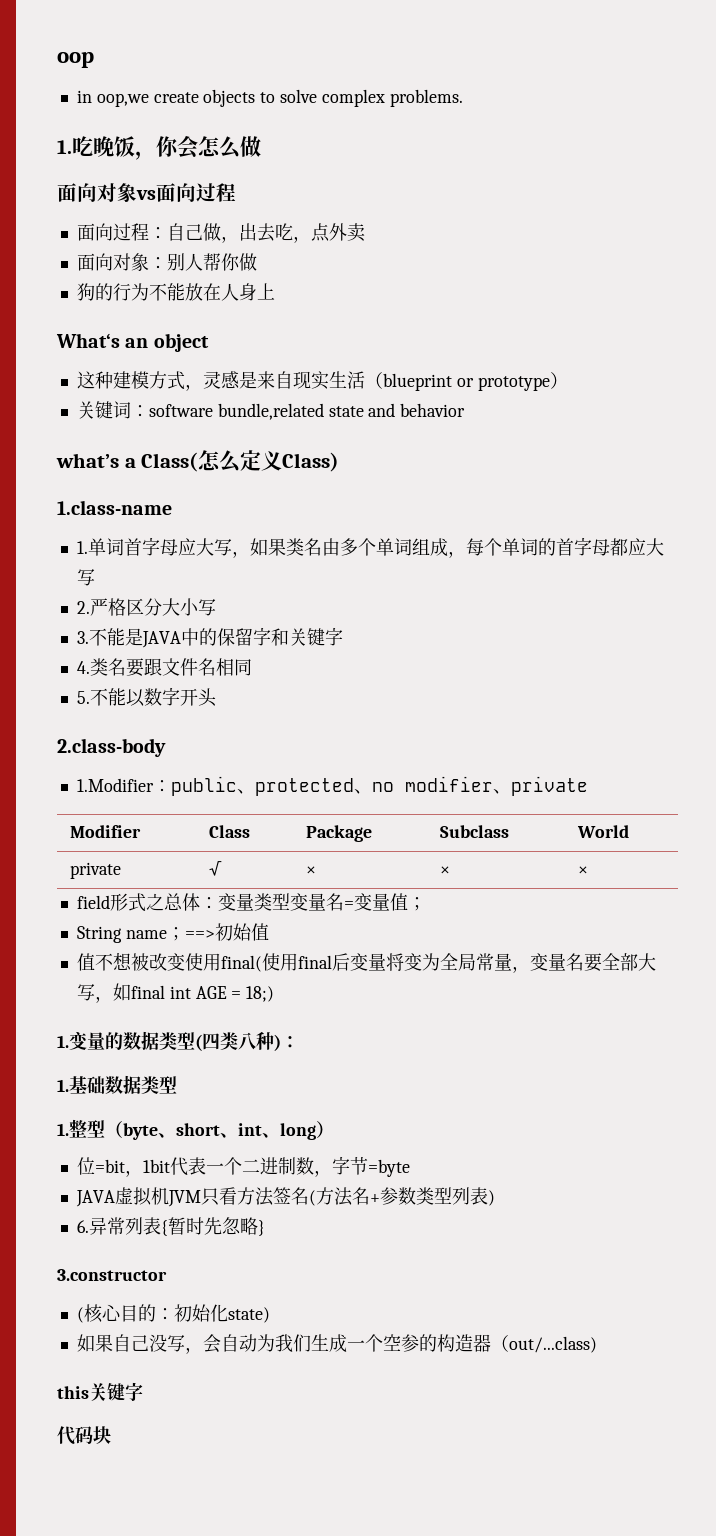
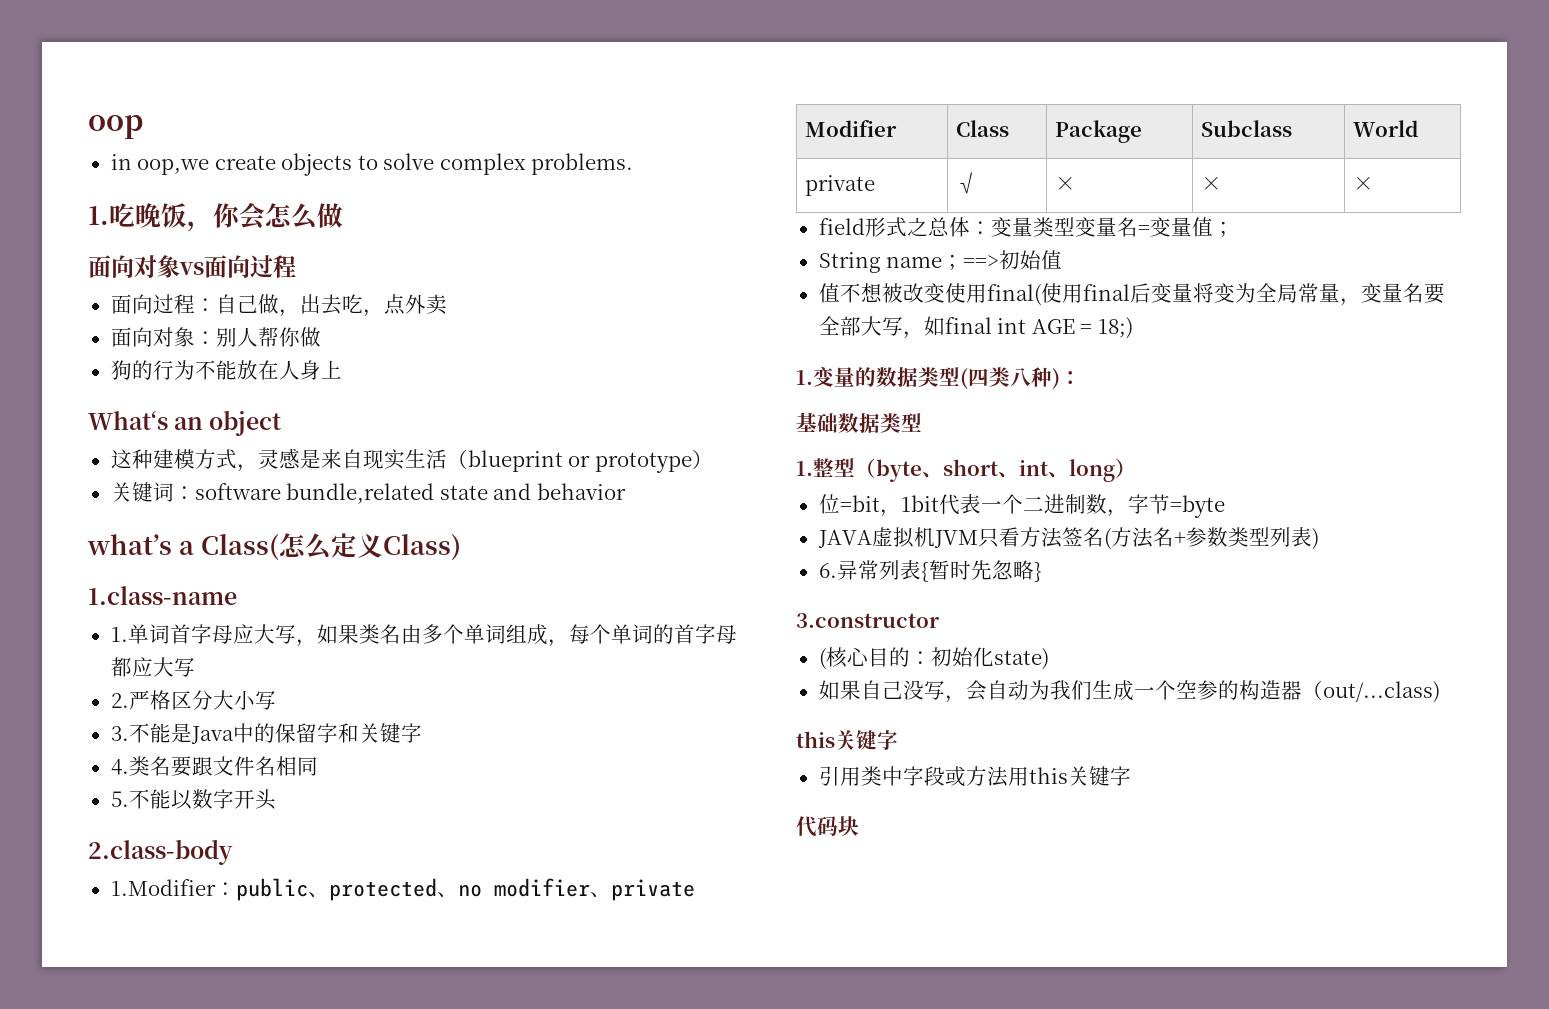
[141,631,181,648] JAVA -> [190,726,234,744] Java
[57,1079,69,1092] 1. -> (1081, 378) none
(143, 1391) none -> [818,766,1131,787] // 引用类中字段或方法用this关键字

